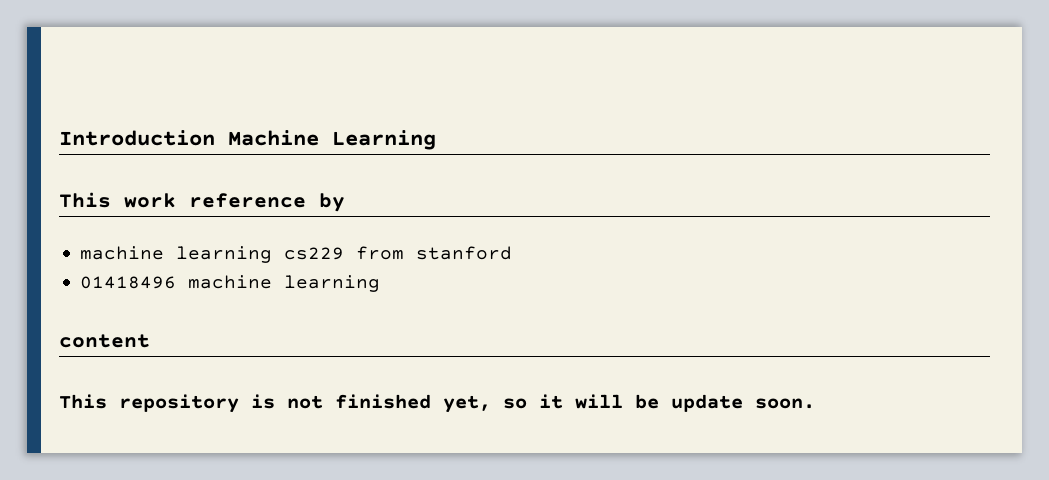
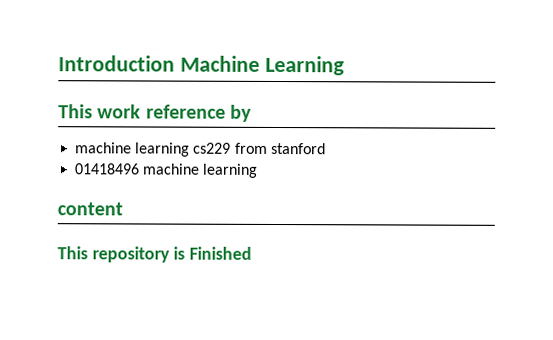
[287,394,815,413] not finished yet, so it will be update soon. -> [189,246,253,260] Finished

